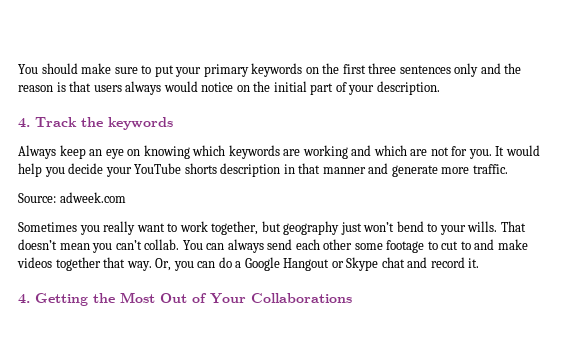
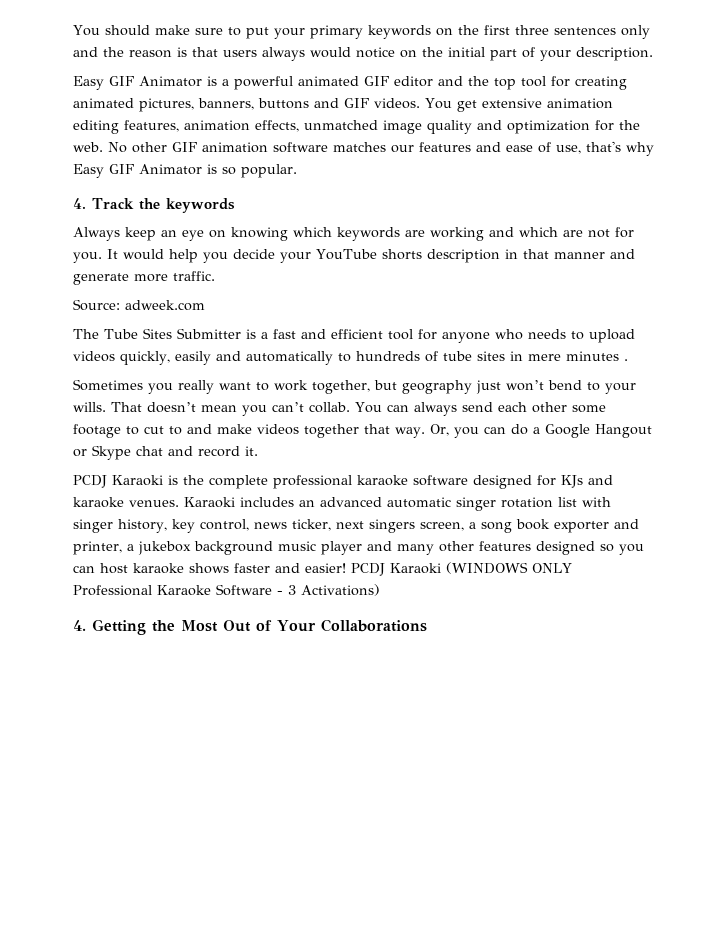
(440, 88) none -> [73,76,627,90] [73,98,613,112] [73,120,640,134] [73,141,654,156] [73,164,297,178] // Easy GIF Animator is a powerful animated GIF editor and the top tool for creating animated pictures, banners, buttons and GIF videos. You get extensive animation editing features, animation effects, unmatched image quality and optimization for the web. No other GIF animation software matches our features and ease of use, that's why Easy GIF Animator is so popular.
(126, 197) none -> [73,328,635,343] [73,351,628,365] // The Tube Sites Submitter is a fast and efficient tool for anyone who needs to upload videos quickly, easily and automatically to hundreds of tube sites in mere minutes .
(480, 263) none -> [73,475,613,489] [73,497,611,511] [73,519,639,533] [73,541,644,555] [73,562,572,576] [73,584,380,596] // PCDJ Karaoki is the complete professional karaoke software designed for KJs and karaoke venues. Karaoki includes an advanced automatic singer rotation list with singer history, key control, news ticker, next singers screen, a song book exporter and printer, a jukebox background music player and many other features designed so you can host karaoke shows faster and easier! PCDJ Karaoki (WINDOWS ONLY Professional Karaoke Software - 3 Activations)

